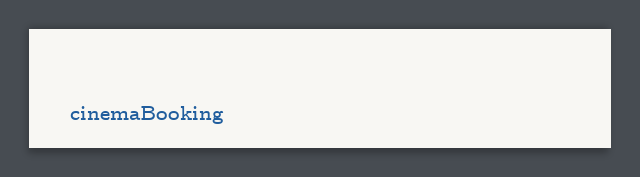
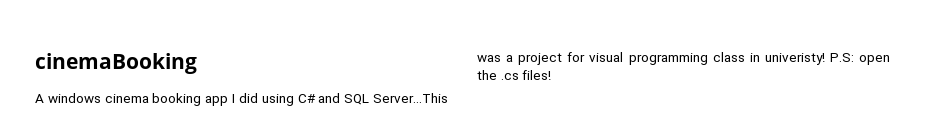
(224, 115) none -> [35,93,448,106] [477,52,891,65] [477,70,552,80] // A windows cinema booking app I did using C# and SQL Server...This was a project for visual programming class in univeristy! P.S: open the .cs files!

